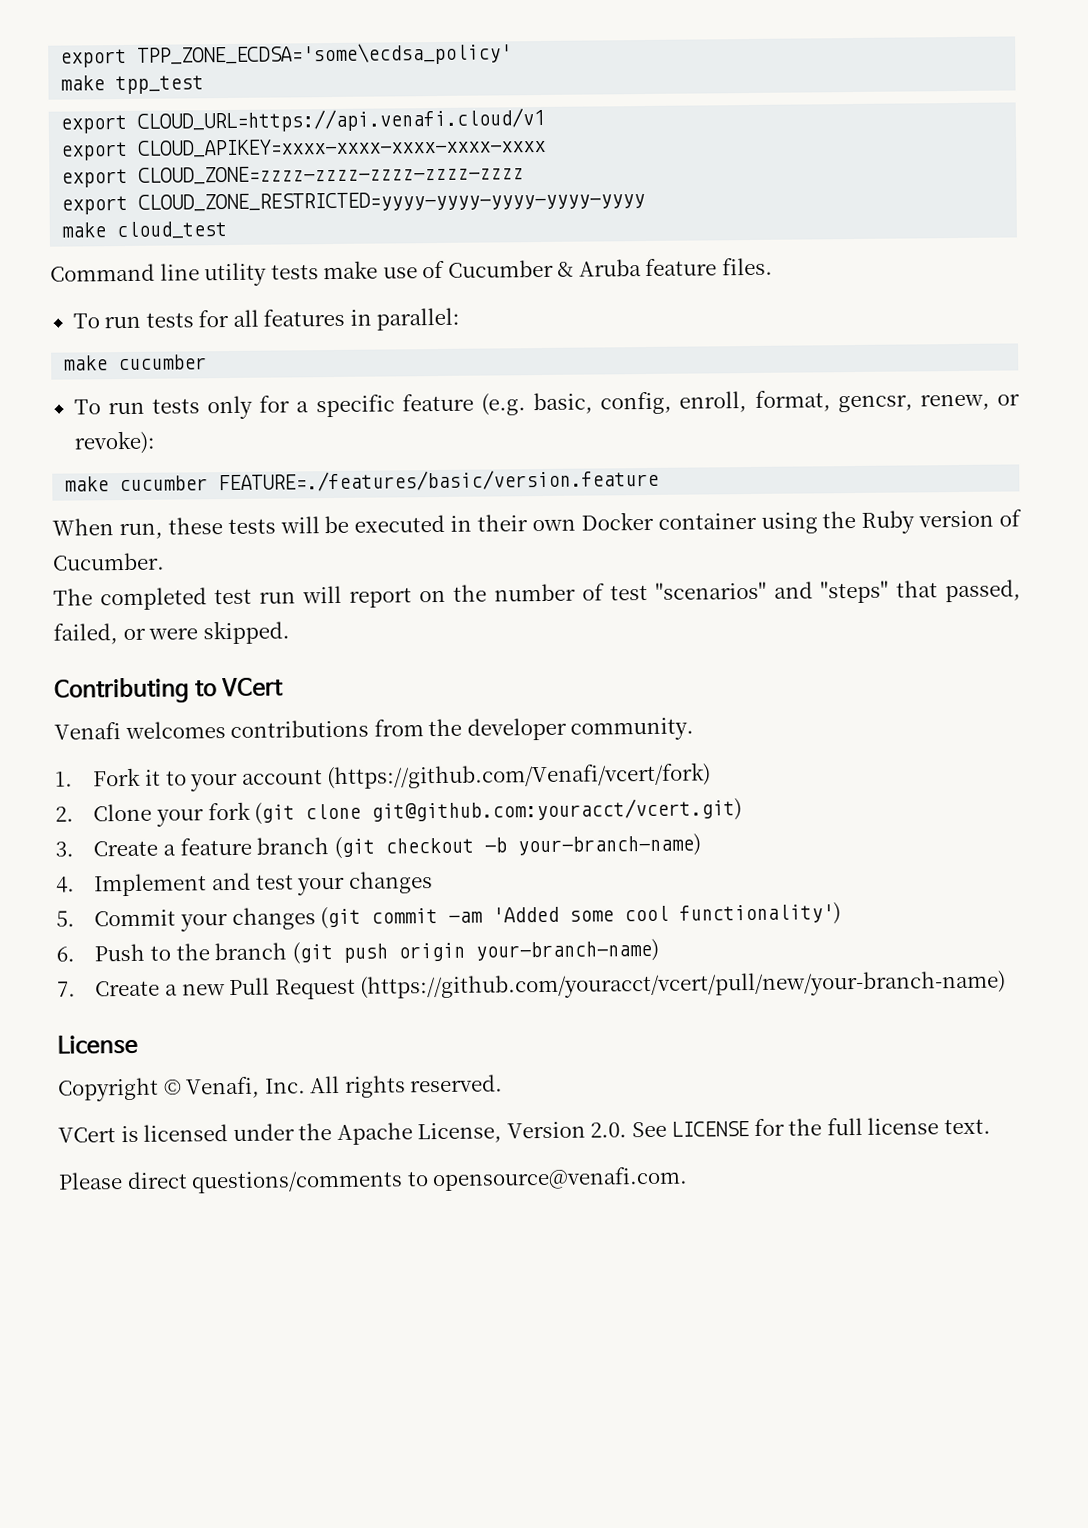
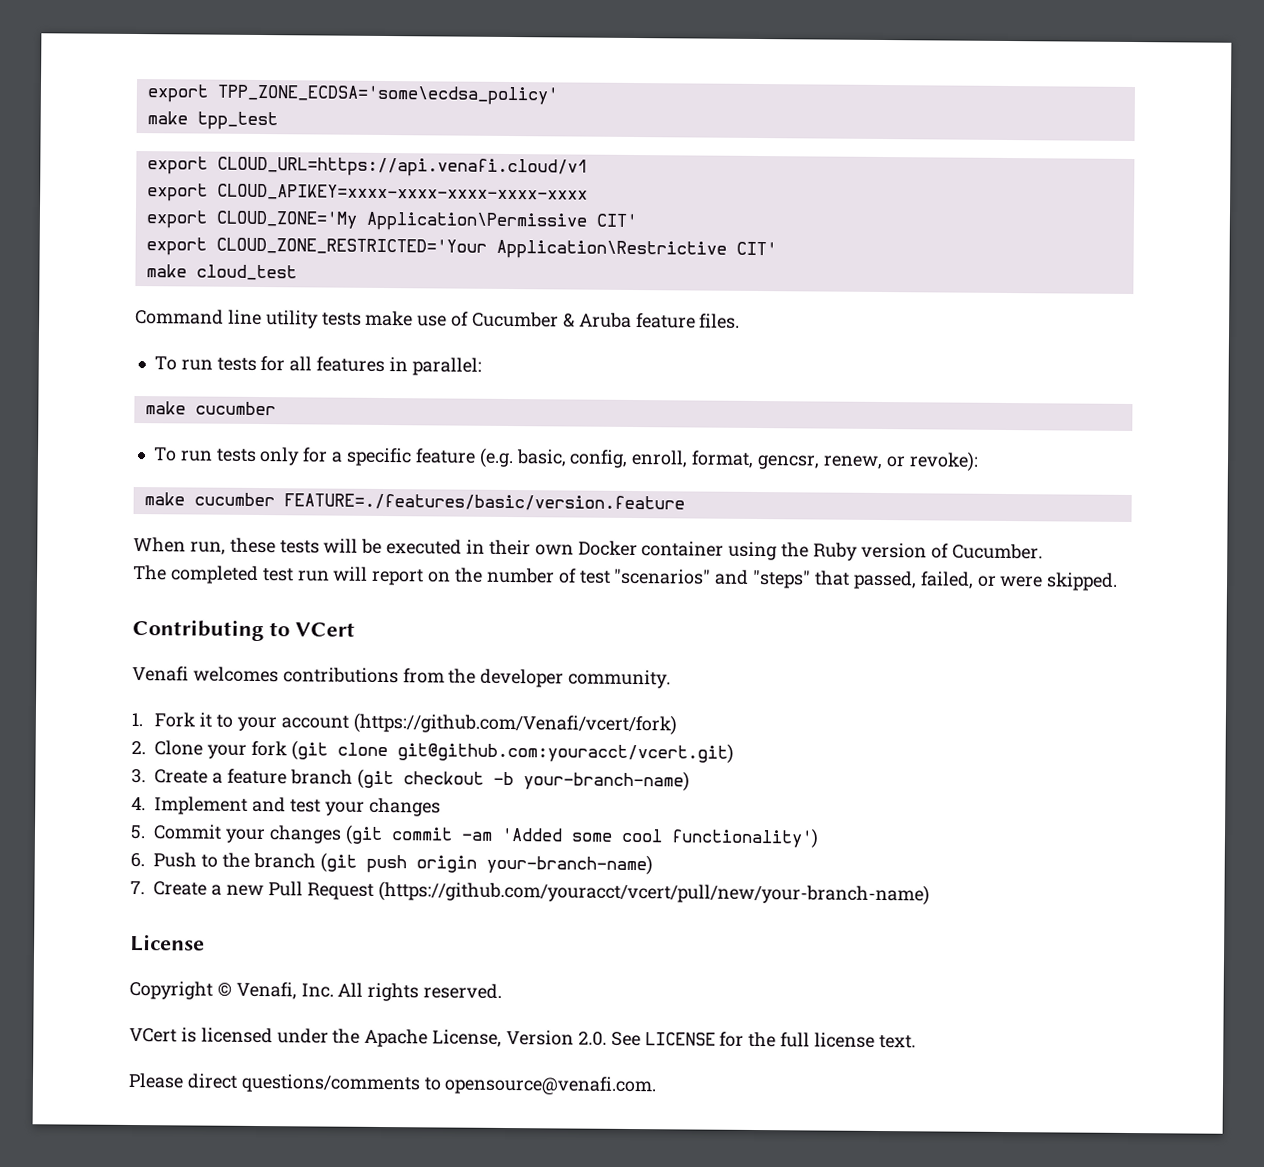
[138,164,525,185] [61,189,646,215] CLOUD_ZONE=zzzz-zzzz-zzzz-zzzz-zzzz // export CLOUD_ZONE_RESTRICTED=yyyy-yyyy-yyyy-yyyy-yyyy -> [215,210,637,232] [145,237,777,260] CLOUD_ZONE='My Application\Permissive CIT' // export CLOUD_ZONE_RESTRICTED='Your Application\Restrictive CIT'

